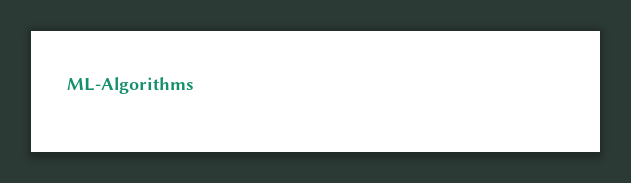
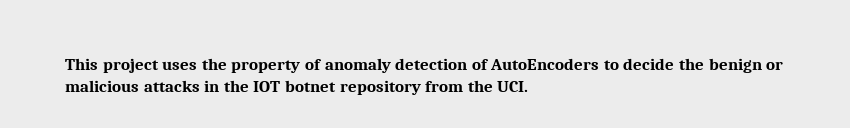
[67,77,194,94] ML-Algorithms -> [65,58,784,73] [65,80,529,95] This project uses the property of anomaly detection of AutoEncoders to decide the benign or malicious attacks in the IOT botnet repository from the UCI.

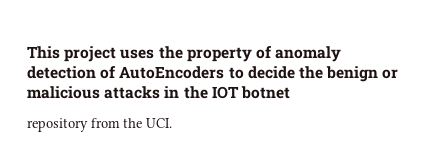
(336, 86) none -> (290, 92) //

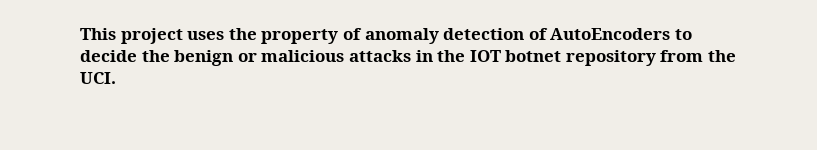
(290, 92) // -> (562, 56) none

